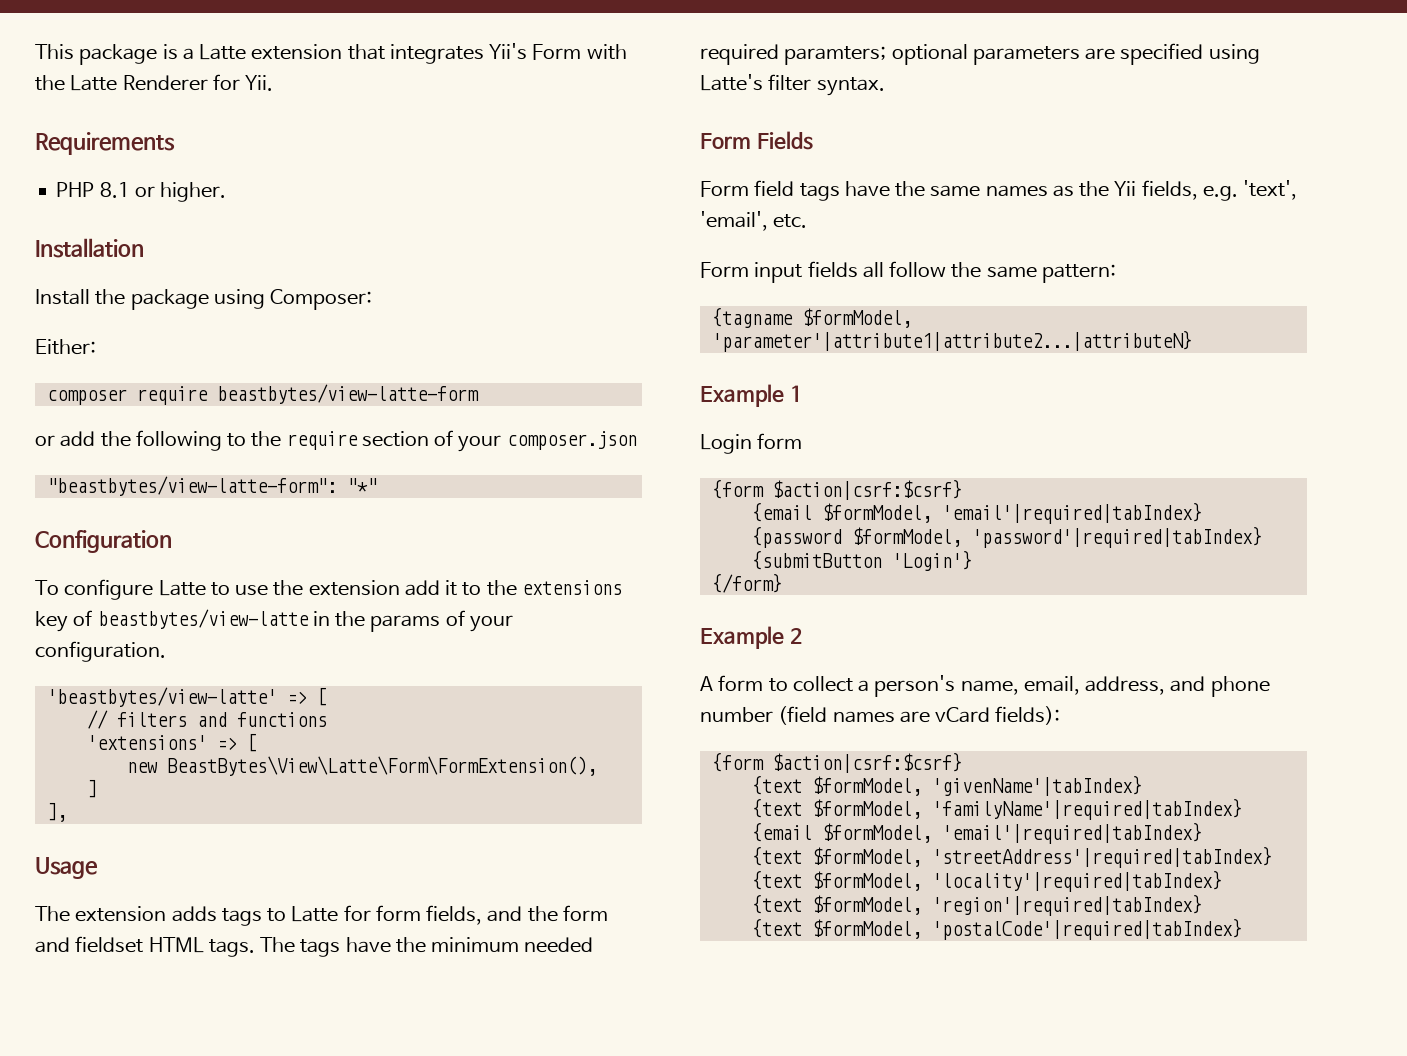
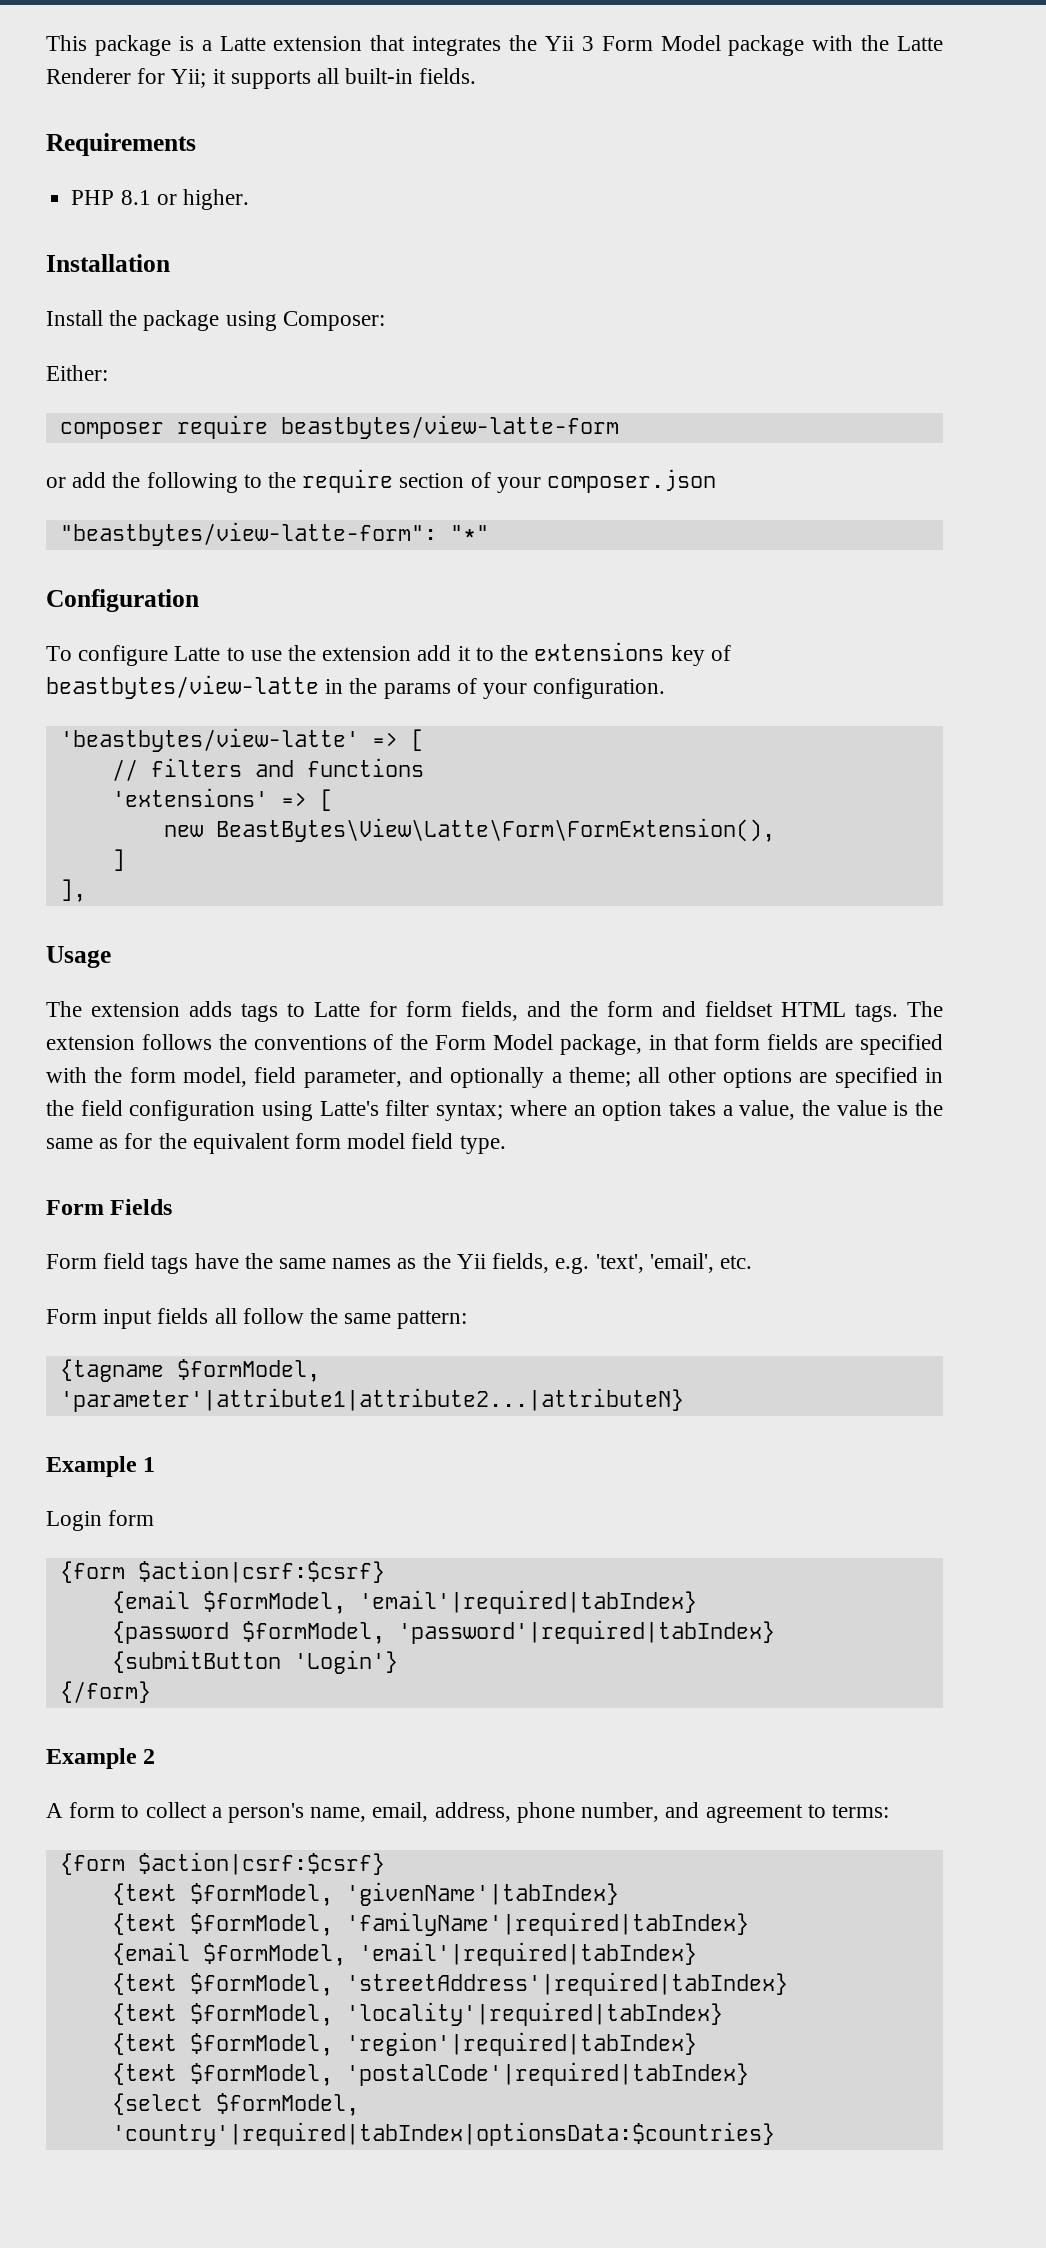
[489,43,582,60] Yii's Form -> [509,35,805,56] the Yii 3 Form Model package
[245,75,274,91] Yii. -> [171,68,477,89] Yii; it supports all built-in fields.
[300,937,594,957] [700,43,1260,65] [700,74,885,96] tags have the minimum needed required paramters; optional parameters are specified using Latte's filter syntax. -> [46,1034,944,1055] [46,1067,944,1088] [46,1100,943,1121] [46,1133,506,1154] extension follows the conventions of the Form Model package, in that form fields are specified with the form model, field parameter, and optionally a theme; all other options are specified in the field configuration using Latte's filter syntax; where an option takes a value, the value is the same as for the equivalent form model field type.
[1170,676,1270,697] [700,706,1061,725] and phone number (field names are vCard fields): -> [516,1802,889,1823] phone number, and agreement to terms:
(1242, 929) none -> [111,2093,359,2116] [111,2122,775,2146] // {select $formModel, 'country'|required|tabIndex|optionsData:$countries}

